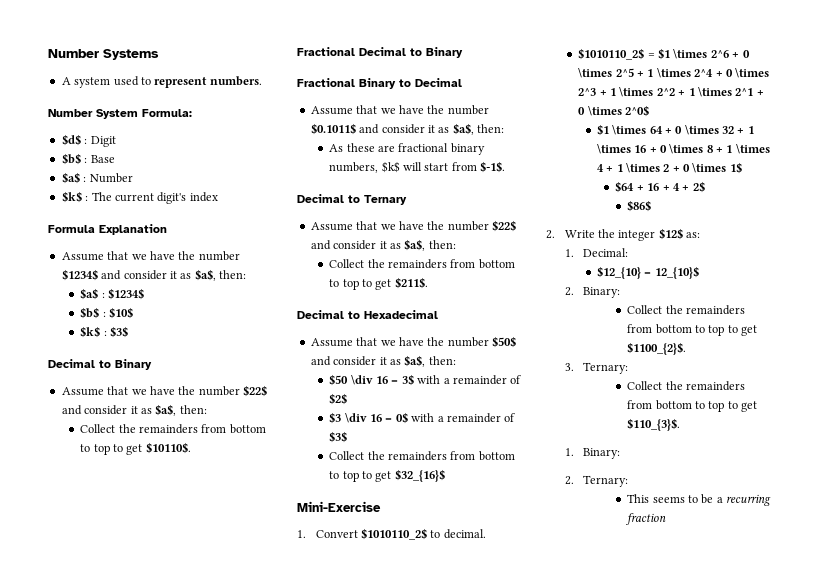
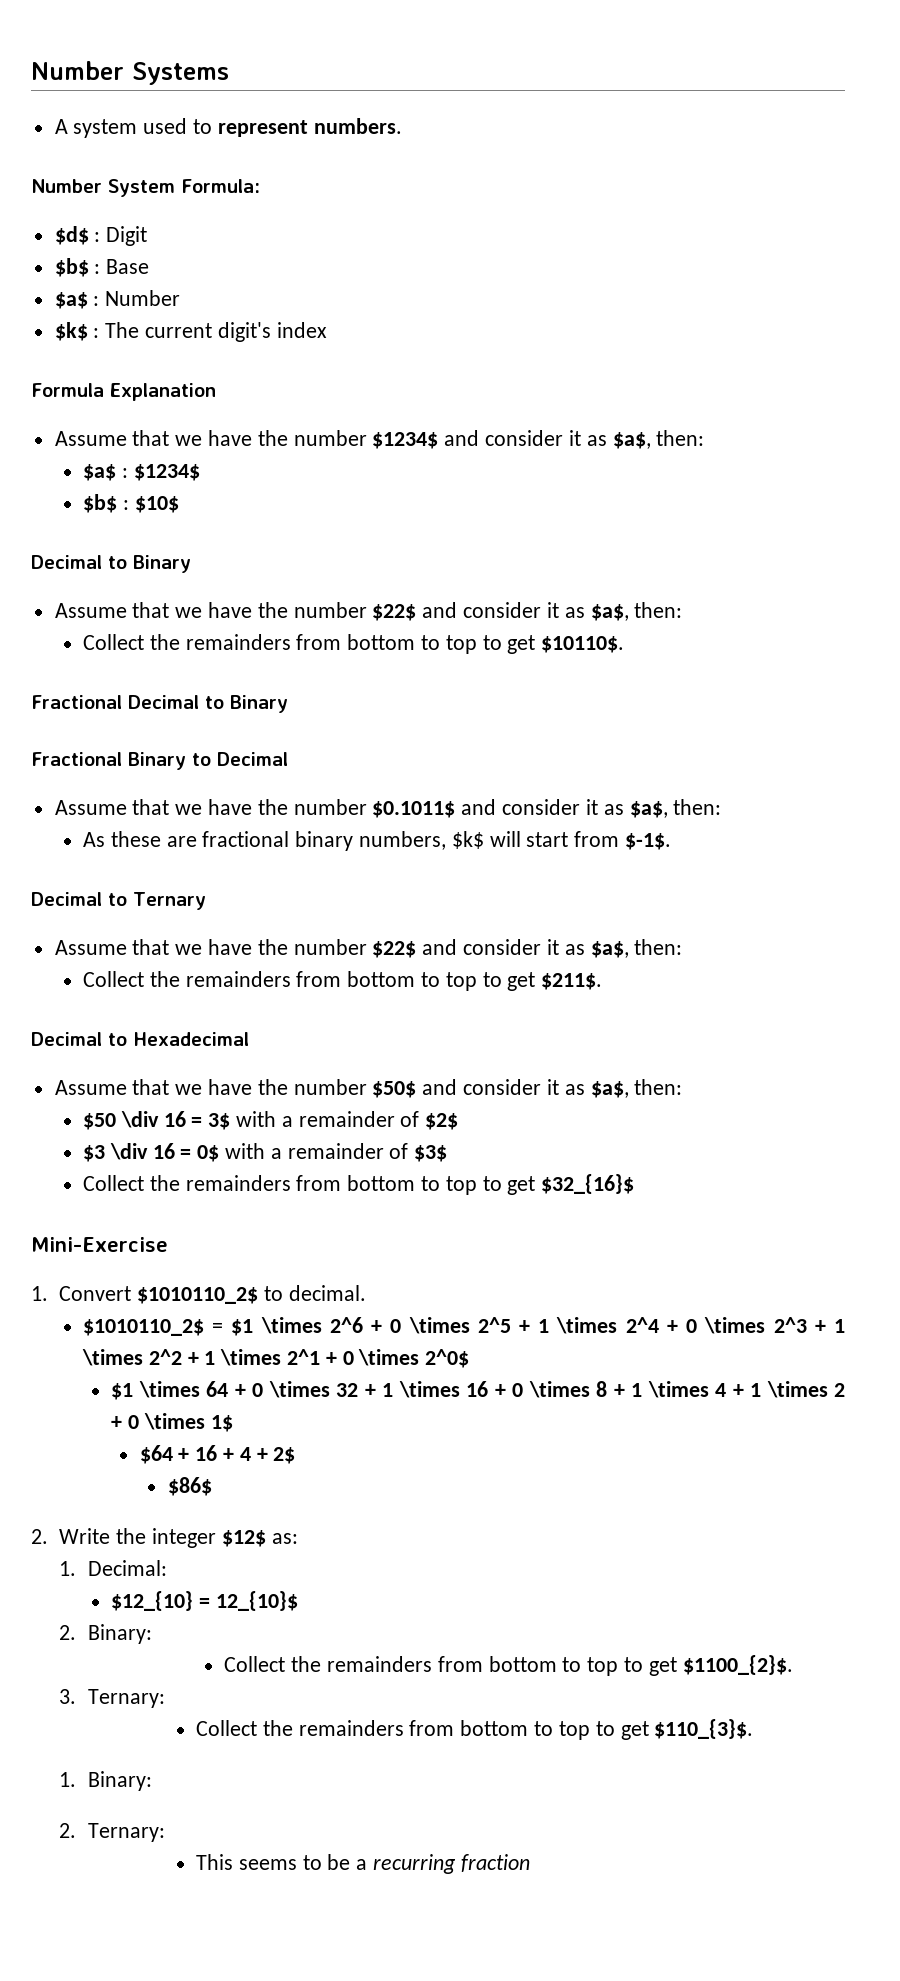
[80,326,129,338] // $k$ : $3$ -> (179, 504) none

